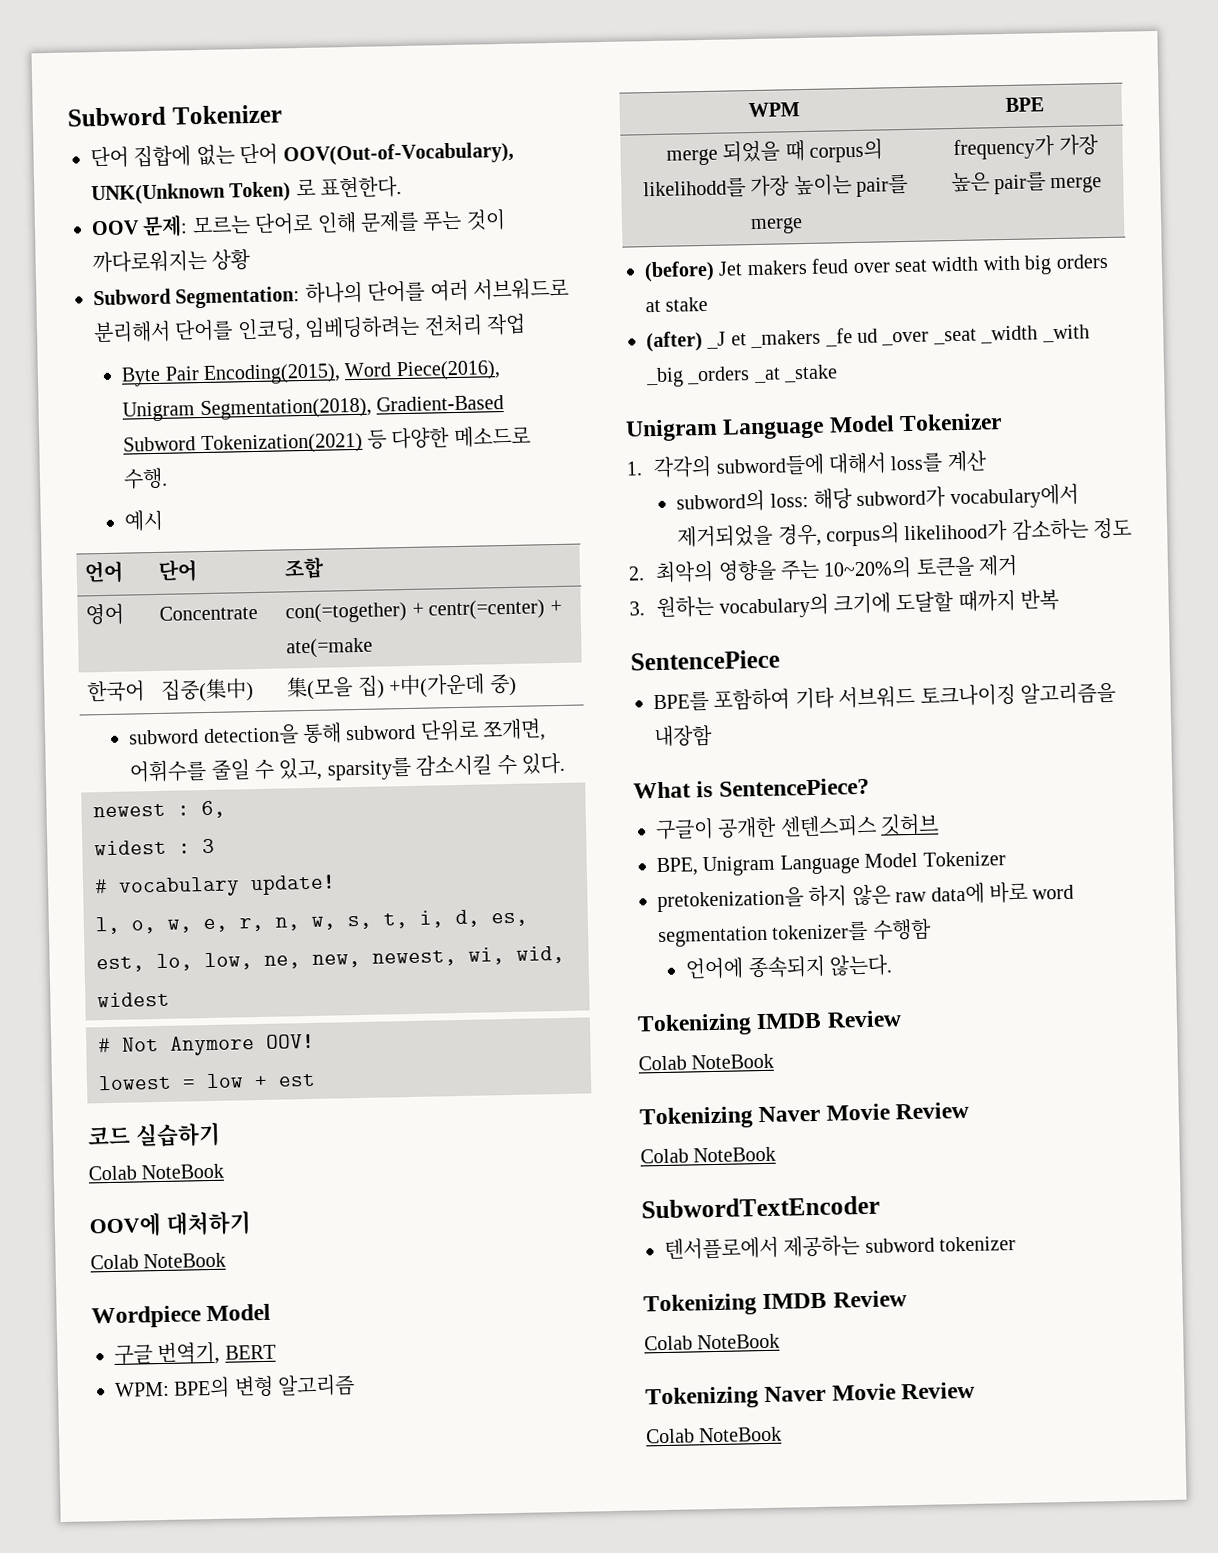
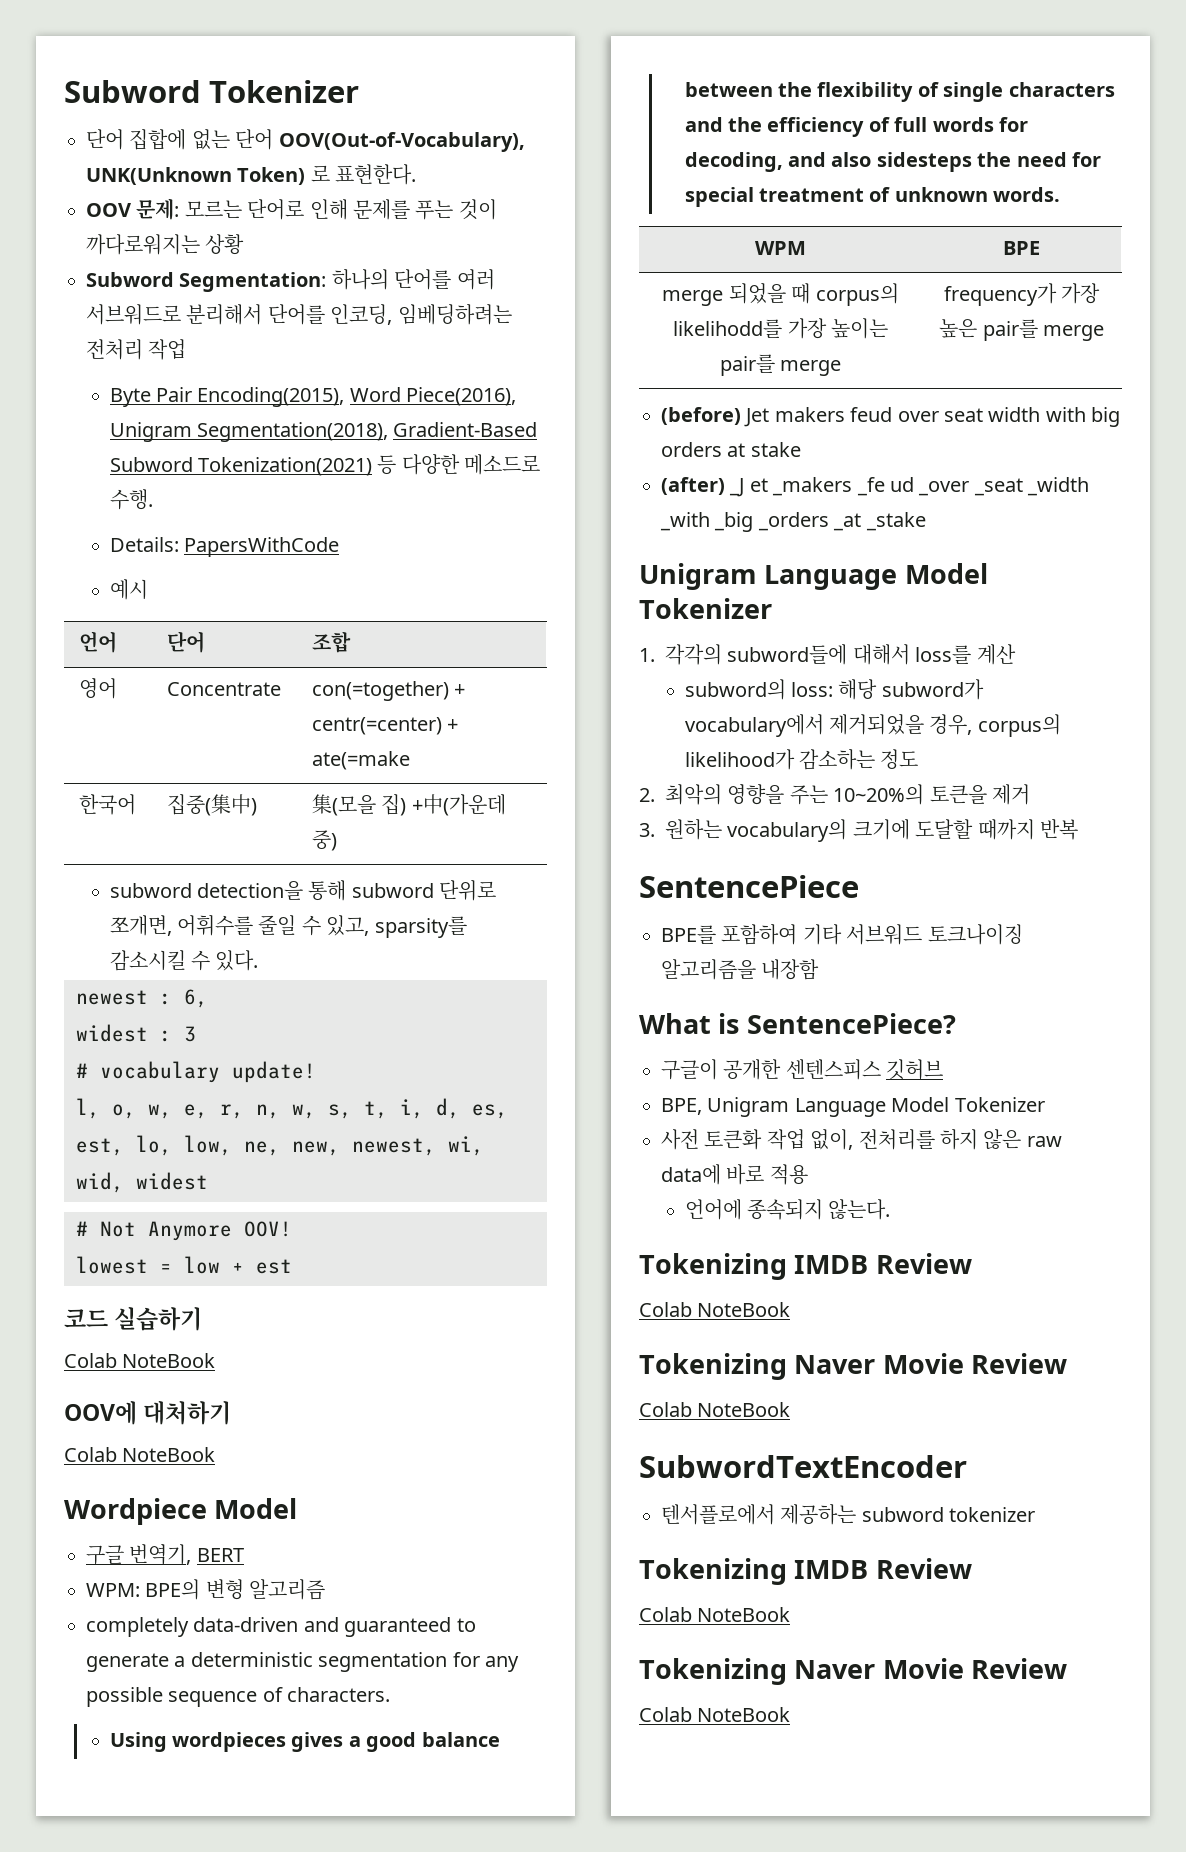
(169, 478) none -> [109,537,339,557] // Details: PapersWithCode
(356, 1385) none -> [86,1617,476,1637] [86,1652,519,1672] [86,1687,391,1707] [109,1732,500,1752] [684,82,1115,102] [684,117,1028,137] [684,152,1101,172] [684,187,1061,207] // completely data-driven and guaranteed to generate a deterministic segmentation for any possible sequence of characters. // Using wordpieces gives a good balance between the flexibility of single characters and the efficiency of full words for decoding, and also sidesteps the need for special treatment of unknown words.
[657,887,804,913] pretokenization을 -> [661,1129,935,1150] 사전 토큰화 작업 없이, 전처리를
[1032,884,1075,900] [658,918,932,948] word segmentation tokenizer를 수행함 -> [769,1164,808,1185] 적용

